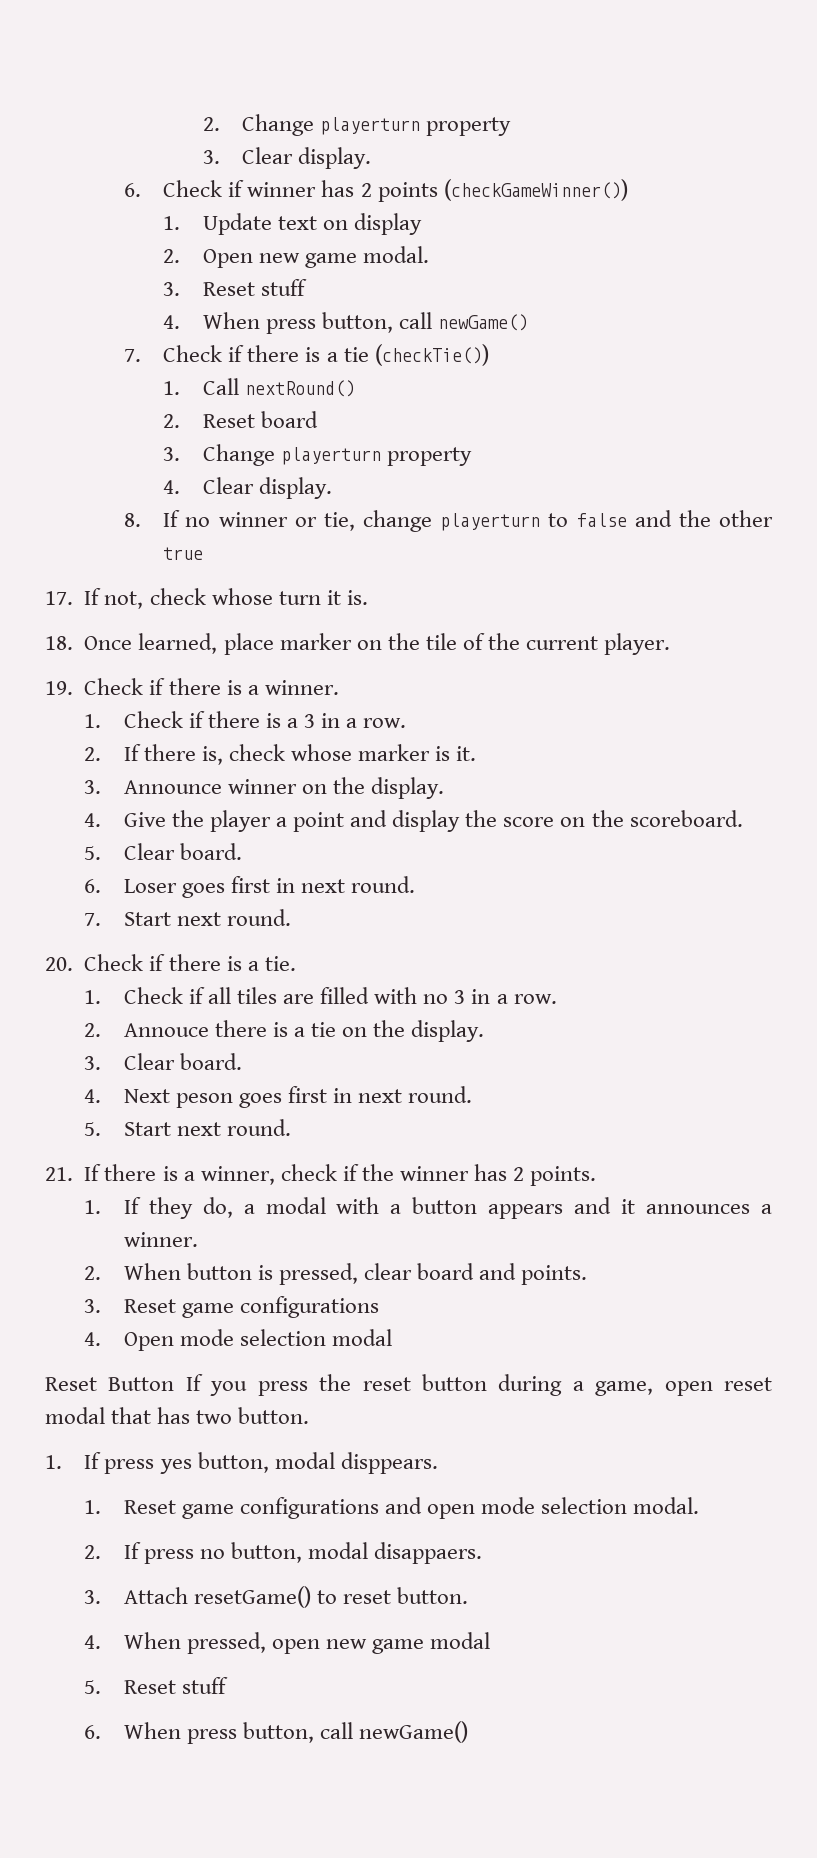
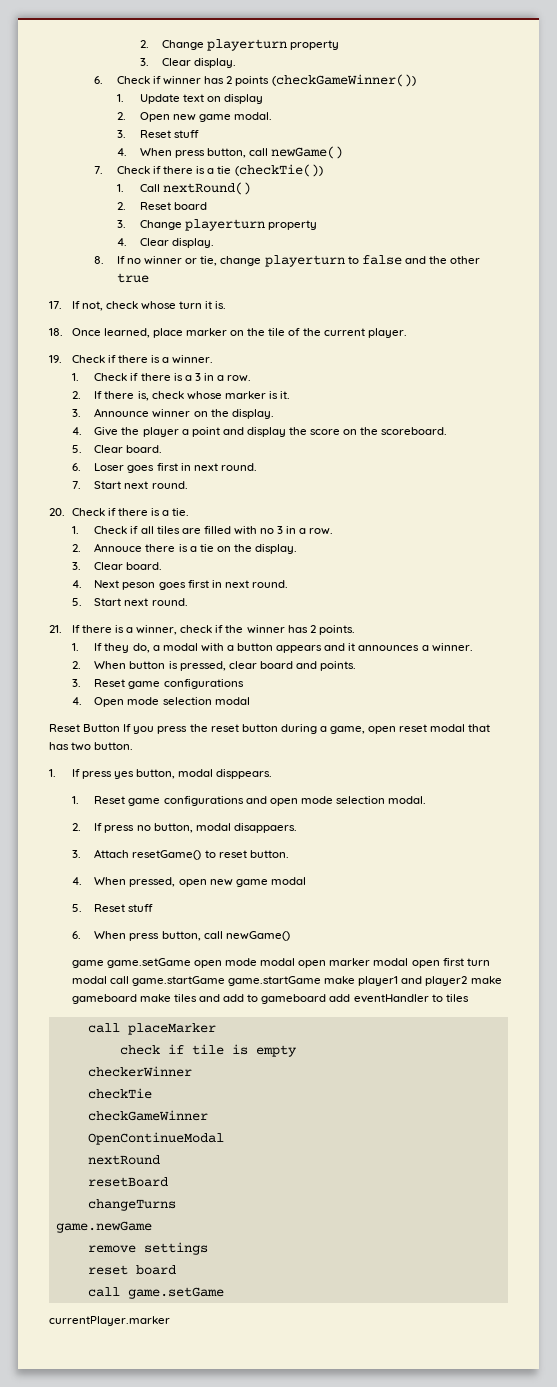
(469, 1732) none -> [71,958,490,968] [71,976,502,986] [71,994,469,1004] [87,1023,216,1035] [119,1044,297,1057] [87,1066,192,1077] [87,1088,152,1099] [87,1110,208,1121] [87,1132,224,1145] [87,1155,160,1165] [87,1177,168,1187] [87,1199,176,1211] [55,1221,152,1233] [87,1242,208,1255] [87,1265,176,1275] [87,1287,224,1299] [49,1316,170,1326] // game game.setGame open mode modal open marker modal open first turn modal call game.startGame game.startGame make player1 and player2 make gameboard make tiles and add to gameboard add eventHandler to tiles // call placeMarker // check if tile is empty // checkerWinner // checkTie // checkGameWinner // OpenContinueModal // nextRound // resetBoard // changeTurns // game.newGame // remove settings // reset board // call game.setGame // currentPlayer.marker

